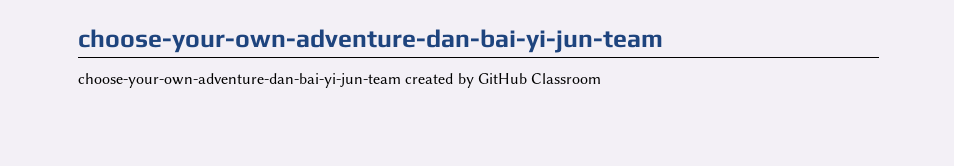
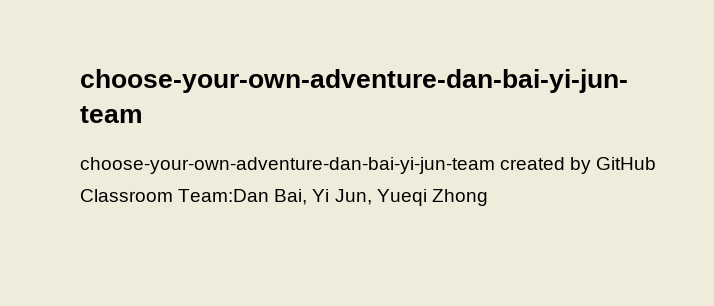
(602, 78) none -> [178,189,488,206] Team:Dan Bai, Yi Jun, Yueqi Zhong

